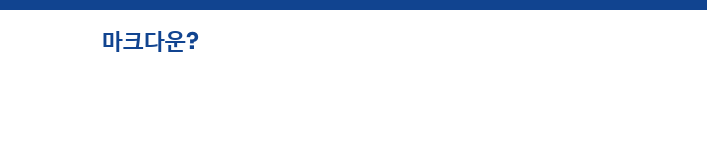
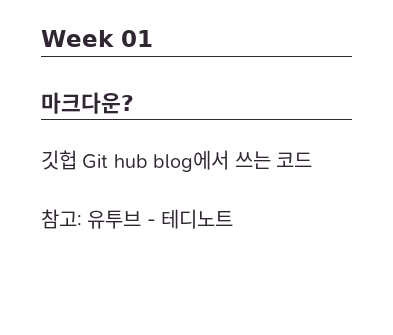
(102, 41) none -> [41,30,153,47] Week 01 //
(199, 41) none -> [41,150,312,172] [41,209,234,229] // 깃헙 Git hub blog에서 쓰는 코드 // 참고: 유투브 - 테디노트

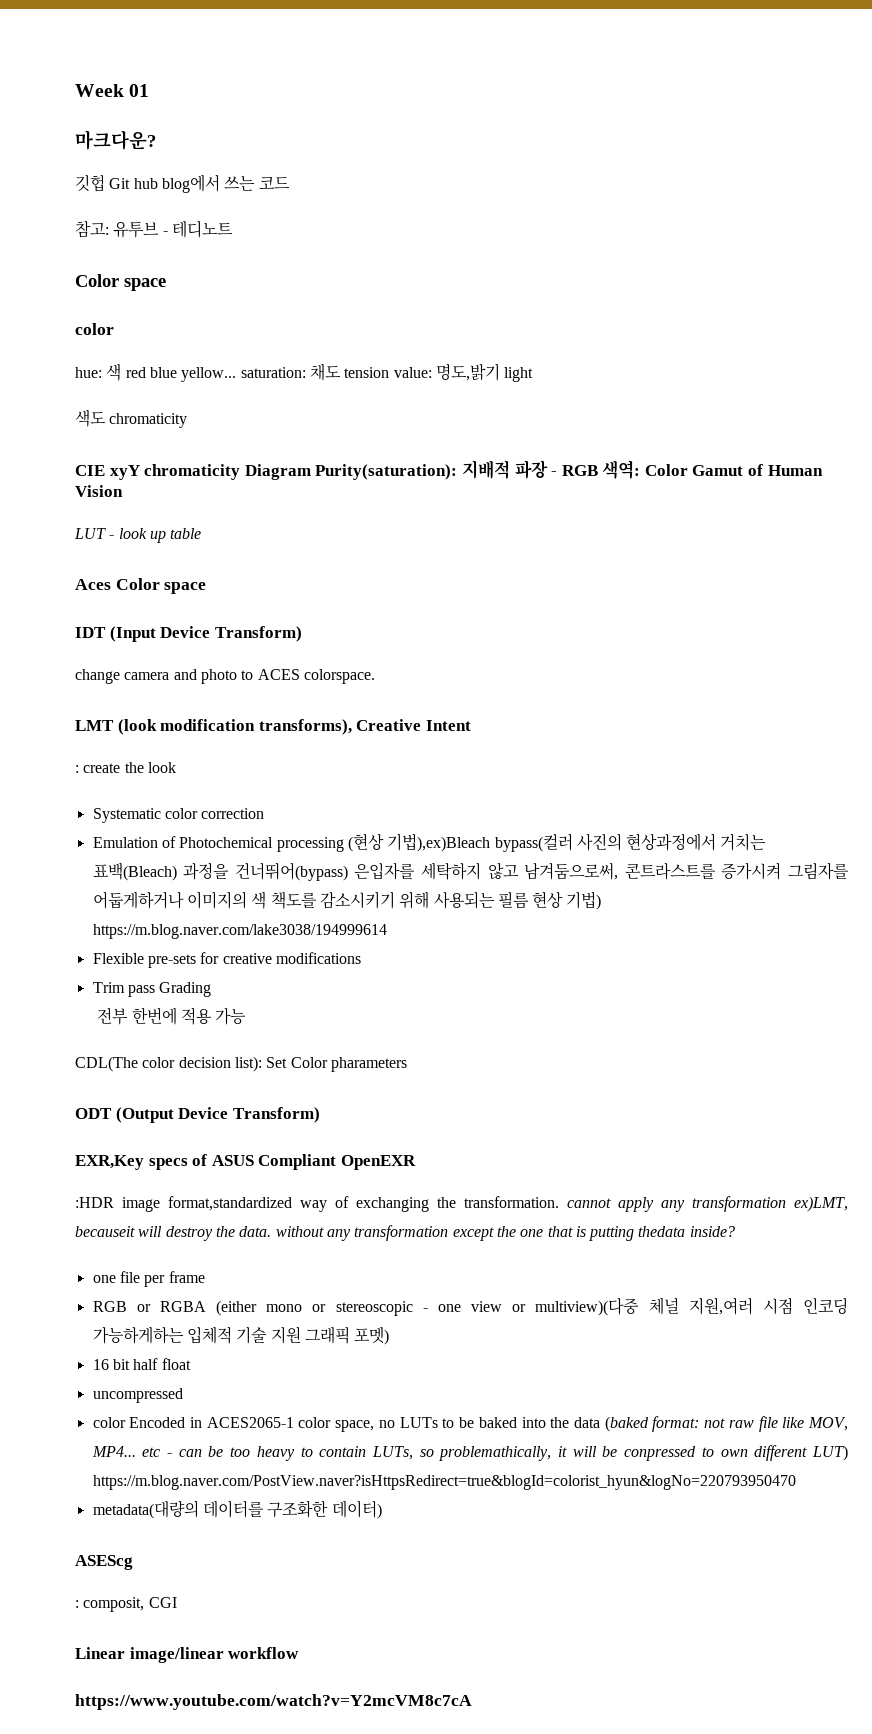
(234, 219) none -> [75,274,166,291] [75,323,114,335] [75,363,534,382] [75,409,188,428] [75,460,823,480] [75,485,123,497] [74,528,202,543] [75,578,207,594] [75,626,302,642] [75,669,375,684] [75,719,471,735] [75,762,176,773] [92,808,265,823] [92,833,767,852] [92,862,850,881] [92,891,602,910] [92,924,387,939] [92,952,361,968] [92,982,212,997] [97,1007,247,1025] [75,1056,407,1072] [75,1107,320,1123] [75,1154,416,1170] [75,1196,848,1212] [75,1225,735,1241] [92,1271,205,1287] [92,1297,848,1316] [92,1326,390,1345] [92,1358,191,1370] [92,1388,183,1403] [92,1416,849,1432] [91,1445,848,1461] [92,1475,796,1490] [92,1500,382,1519] [75,1555,133,1570] [75,1597,177,1612] [75,1647,300,1663] [75,1694,472,1710] // Color space // color // hue: 색 red blue yellow... saturation: 채도 tension value: 명도,밝기 light // 색도 chromaticity // CIE xyY chromaticity Diagram Purity(saturation): 지배적 파장 - RGB 색역: Color Gamut of Human Vision // LUT - look up table // Aces Color space // IDT (Input Device Transform) // change camera and photo to ACES colorspace. // LMT (look modification transforms), Creative Intent // : create the look // Systematic color correction // Emulation of Photochemical processing (현상 기법),ex)Bleach bypass(컬러 사진의 현상과정에서 거치는 표백(Bleach) 과정을 건너뛰어(bypass) 은입자를 세탁하지 않고 남겨둠으로써, 콘트라스트를 증가시켜 그림자를 어둡게하거나 이미지의 색 책도를 감소시키기 위해 사용되는 필름 현상 기법) https://m.blog.naver.com/lake3038/194999614 // Flexible pre-sets for creative modifications // Trim pass Grading // 전부 한번에 적용 가능 // CDL(The color decision list): Set Color pharameters // ODT (Output Device Transform) // EXR,Key specs of ASUS Compliant OpenEXR // :HDR image format,standardized way of exchanging the transformation. cannot apply any transformation ex)LMT, becauseit will destroy the data. without any transformation except the one that is putting thedata inside? // one file per frame // RGB or RGBA (either mono or stereoscopic - one view or multiview)(다중 체널 지원,여러 시점 인코딩 가능하게하는 입체적 기술 지원 그래픽 포멧) // 16 bit half float // uncompressed // color Encoded in ACES2065-1 color space, no LUTs to be baked into the data (baked format: not raw file like MOV, MP4... etc - can be too heavy to contain LUTs, so problemathically, it will be conpressed to own different LUT) https://m.blog.naver.com/PostView.naver?isHttpsRedirect=true&blogId=colorist_hyun&logNo=220793950470 // metadata(대량의 데이터를 구조화한 데이터) // ASEScg // : composit, CGI // Linear image/linear workflow // https://www.youtube.com/watch?v=Y2mcVM8c7cA

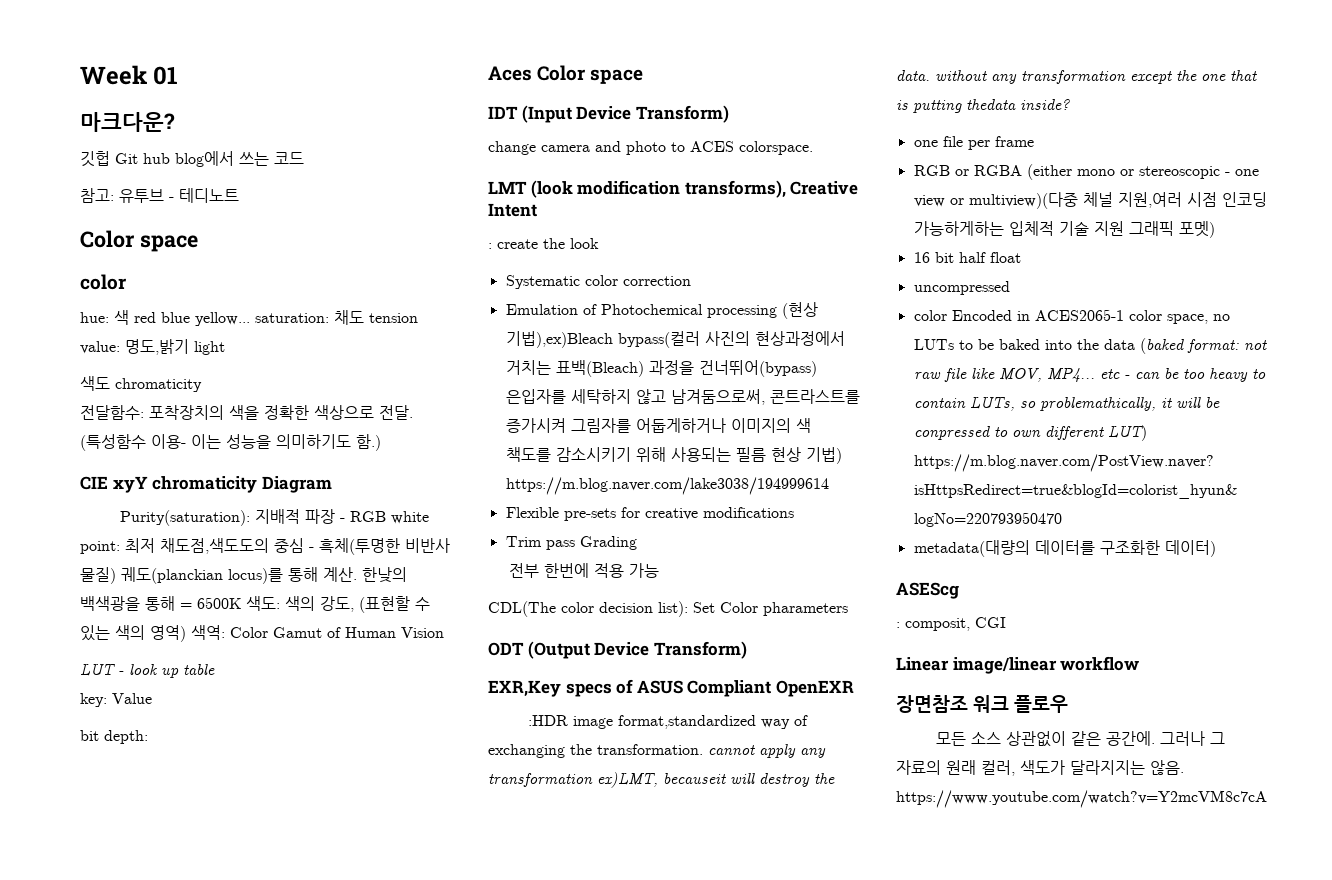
(188, 420) none -> [80,405,413,420] [80,434,381,451] // 전달함수: 포착장치의 색을 정확한 색상으로 전달. (특성함수 이용- 이는 성능을 의미하기도 함.)
(311, 472) none -> (332, 484) //
(598, 470) none -> [391,511,430,524] [80,538,450,555] [80,567,407,584] [80,596,430,613] [80,625,186,642] white point: 최저 채도점,색도도의 중심 - 흑체(투명한 비반사 물질) 궤도(planckian locus)를 통해 계산. 한낮의 백색광을 통해 = 6500K 색도: 색의 강도, (표현할 수 있는 색의 영역)
(202, 533) none -> [80,693,152,707] [80,730,148,744] // key: Value // bit depth:
(300, 1653) none -> [896,695,1069,713] [936,731,1226,747] [896,760,1184,776] 장면참조 워크 플로우 // 모든 소스 상관없이 같은 공간에. 그러나 그 자료의 원래 컬러, 색도가 달라지지는 않음.

